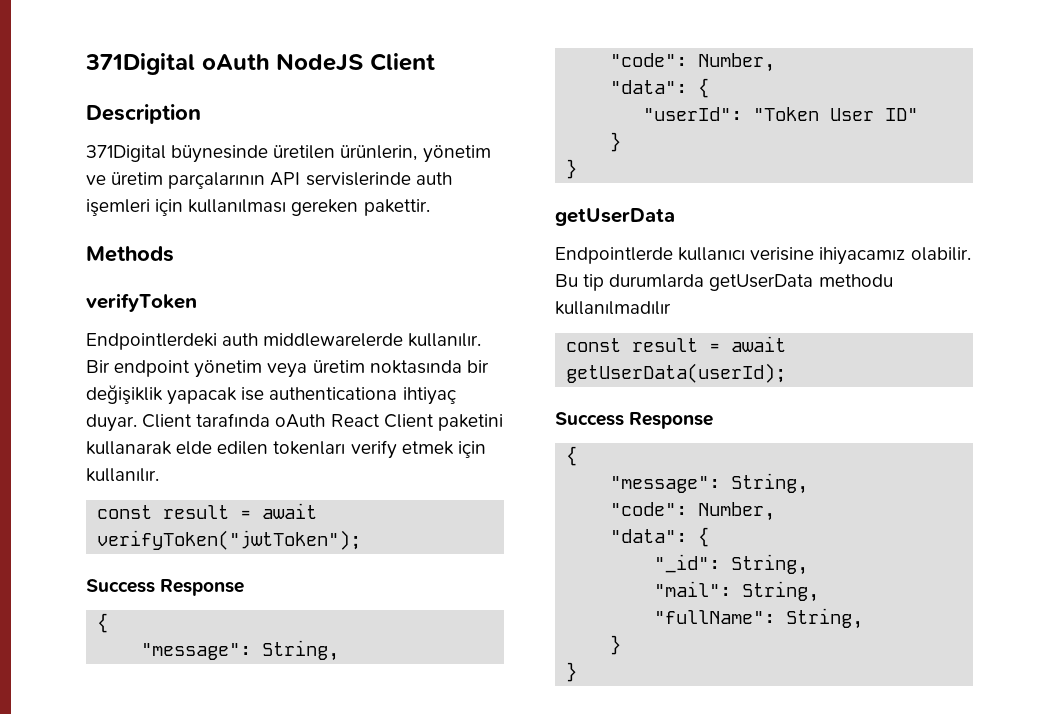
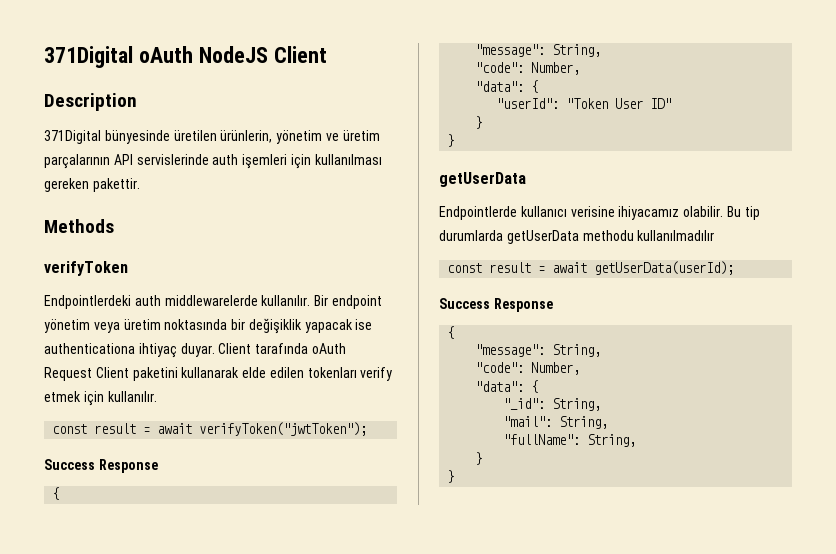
[171,145,269,163] büynesinde -> [104,130,170,144] bünyesinde
[330,414,380,427] React -> [44,367,92,381] Request

